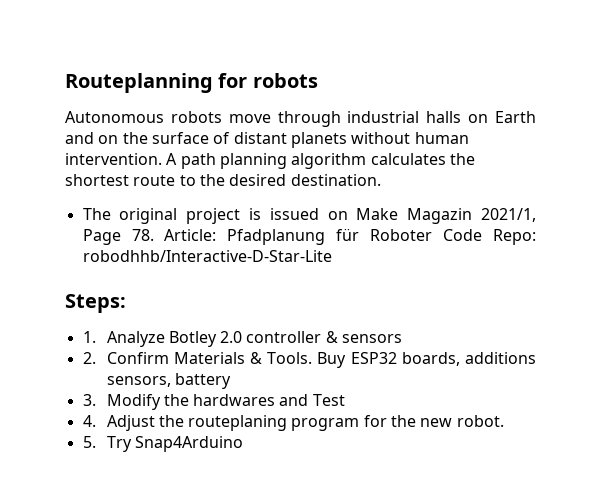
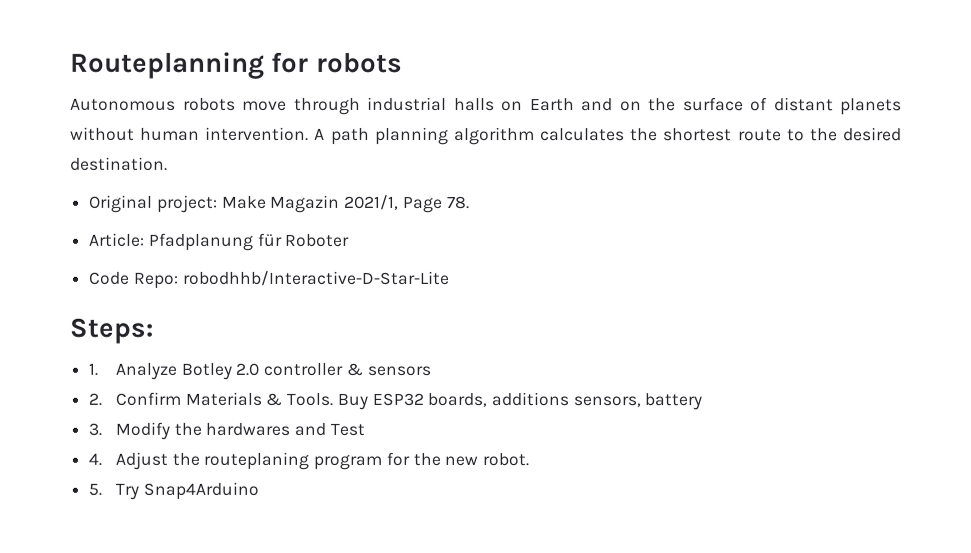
[82,208,348,224] The original project is issued on -> [89,194,218,213] Original project:
(154, 235) none -> (470, 202) //
(433, 235) none -> (351, 240) //

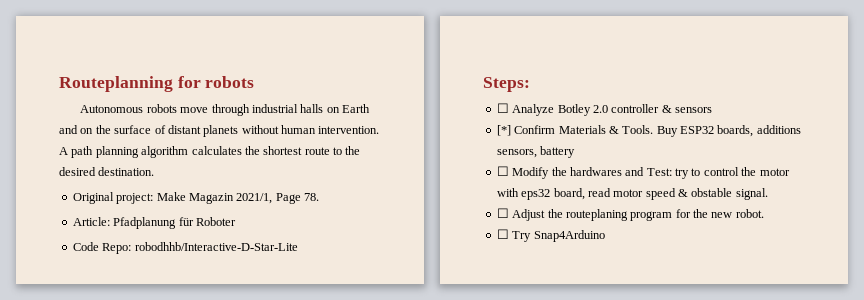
[88,362,99,376] 1. -> [496,103,509,113] ☐
[88,392,103,406] 2. -> [496,125,511,136] [*]
[88,422,103,436] 3. -> [496,166,509,176] ☐
[329,423,365,436] [88,452,103,466] Test // 4. -> [646,167,790,179] [496,188,768,200] [496,208,509,218] Test: try to control the motor with eps32 board, read motor speed & obstable signal. // ☐
[88,483,103,496] 5. -> [496,229,509,239] ☐

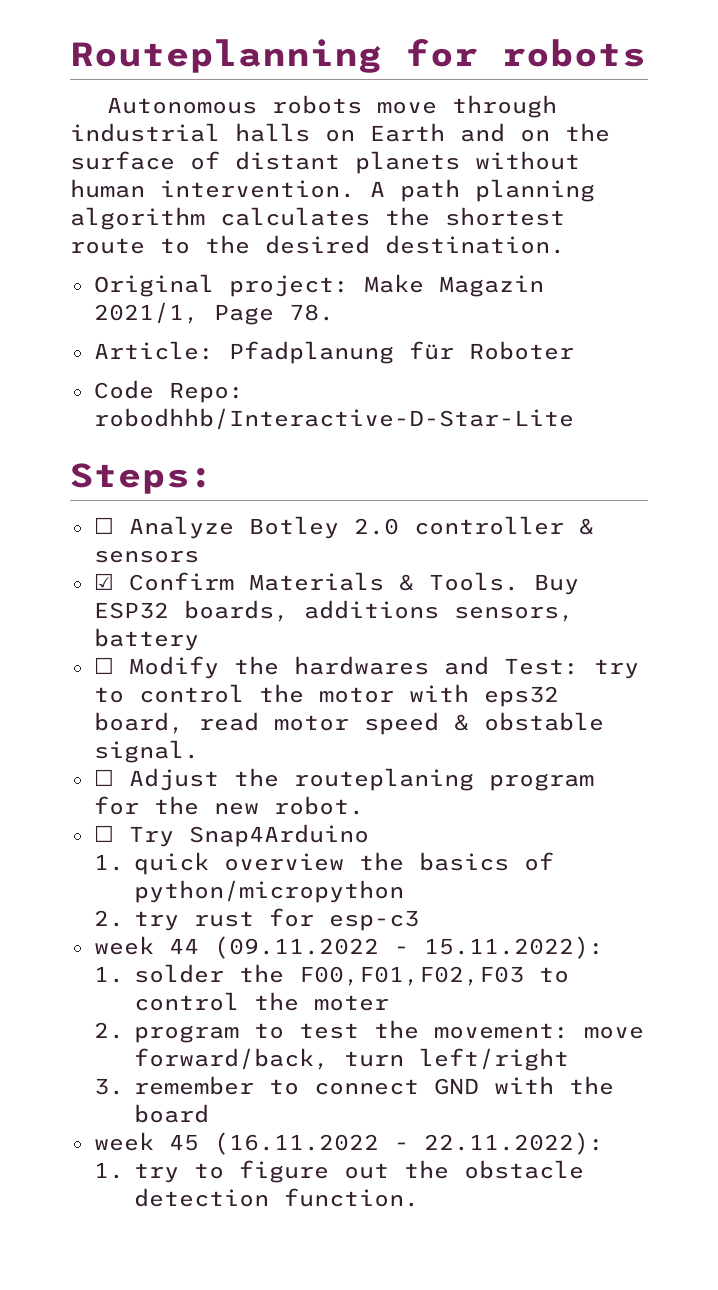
[496,125,511,136] [*] -> [93,573,114,590] ☑
(605, 236) none -> [93,852,555,875] [134,880,405,903] [93,908,420,931] [93,936,604,959] [93,964,570,986] [134,992,390,1011] [93,1020,645,1043] [134,1048,570,1071] [93,1076,615,1095] [134,1104,210,1123] [93,1132,604,1155] [93,1160,585,1183] [134,1188,420,1207] // 1. quick overview the basics of python/micropython // 2. try rust for esp-c3 // week 44 (09.11.2022 - 15.11.2022): // 1. solder the F00,F01,F02,F03 to control the moter // 2. program to test the movement: move forward/back, turn left/right // 3. remember to connect GND with the board // week 45 (16.11.2022 - 22.11.2022): // 1. try to figure out the obstacle detection function.

